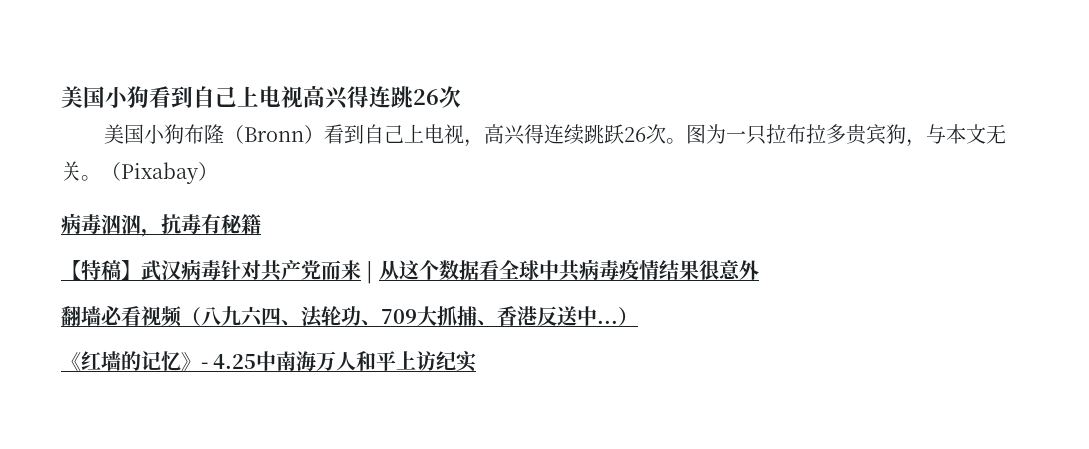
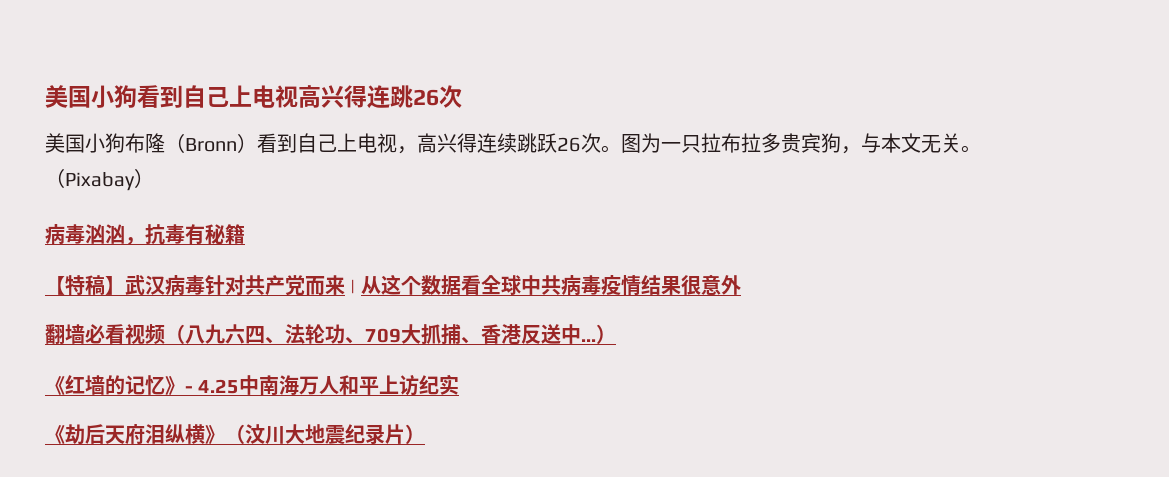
(478, 361) none -> [45,424,425,445] // 《劫后天府泪纵横》（汶川大地震纪录片）

